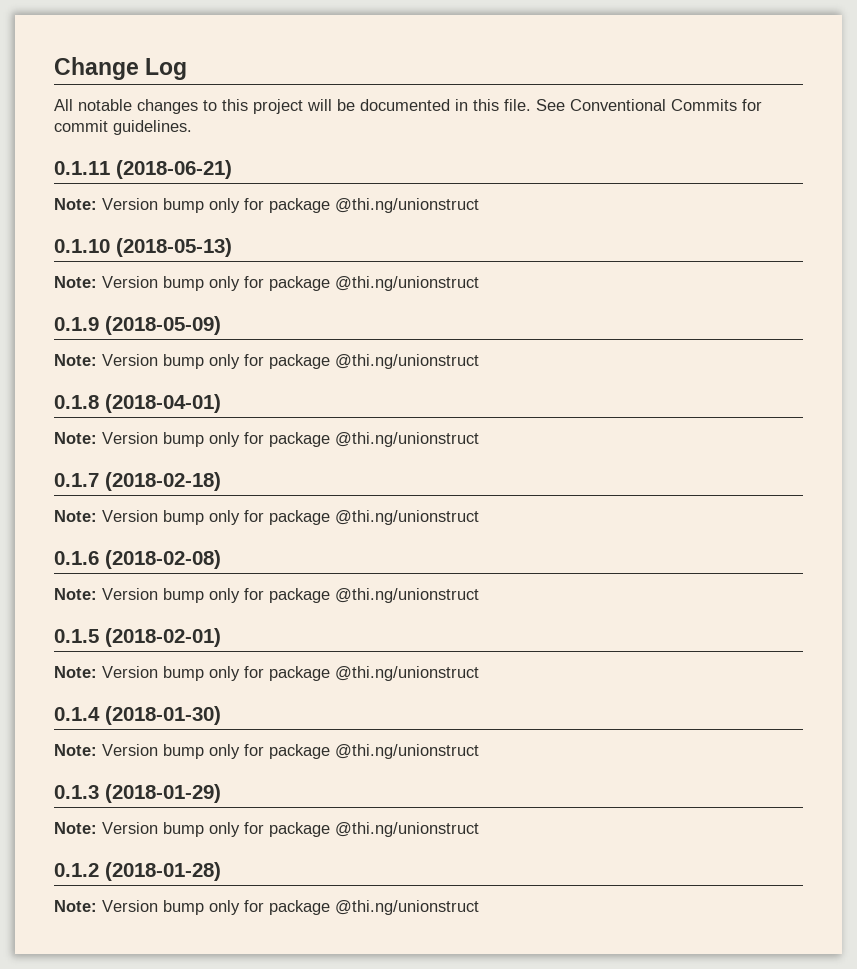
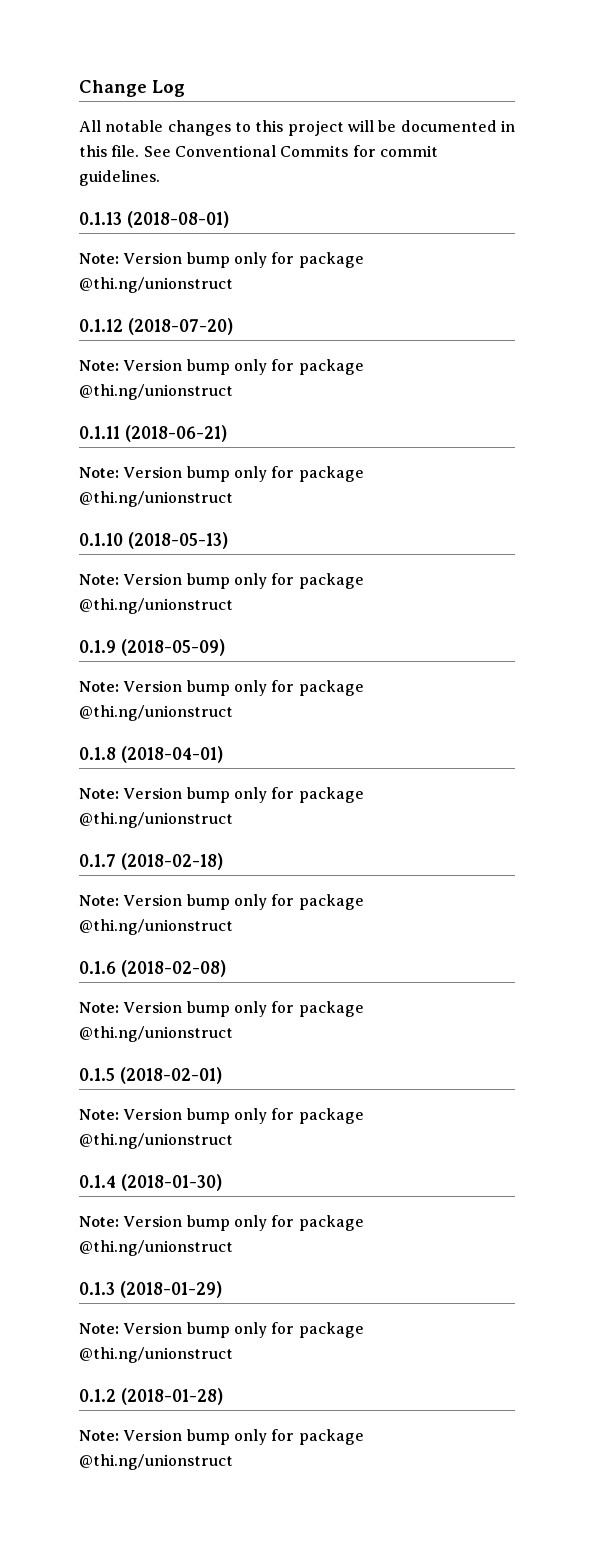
(192, 127) none -> [79,211,229,228] [79,252,364,268] [79,277,233,293] [79,318,233,335] [79,359,364,375] [79,384,233,400] // 0.1.13 (2018-08-01) // Note: Version bump only for package @thi.ng/unionstruct // 0.1.12 (2018-07-20) // Note: Version bump only for package @thi.ng/unionstruct

